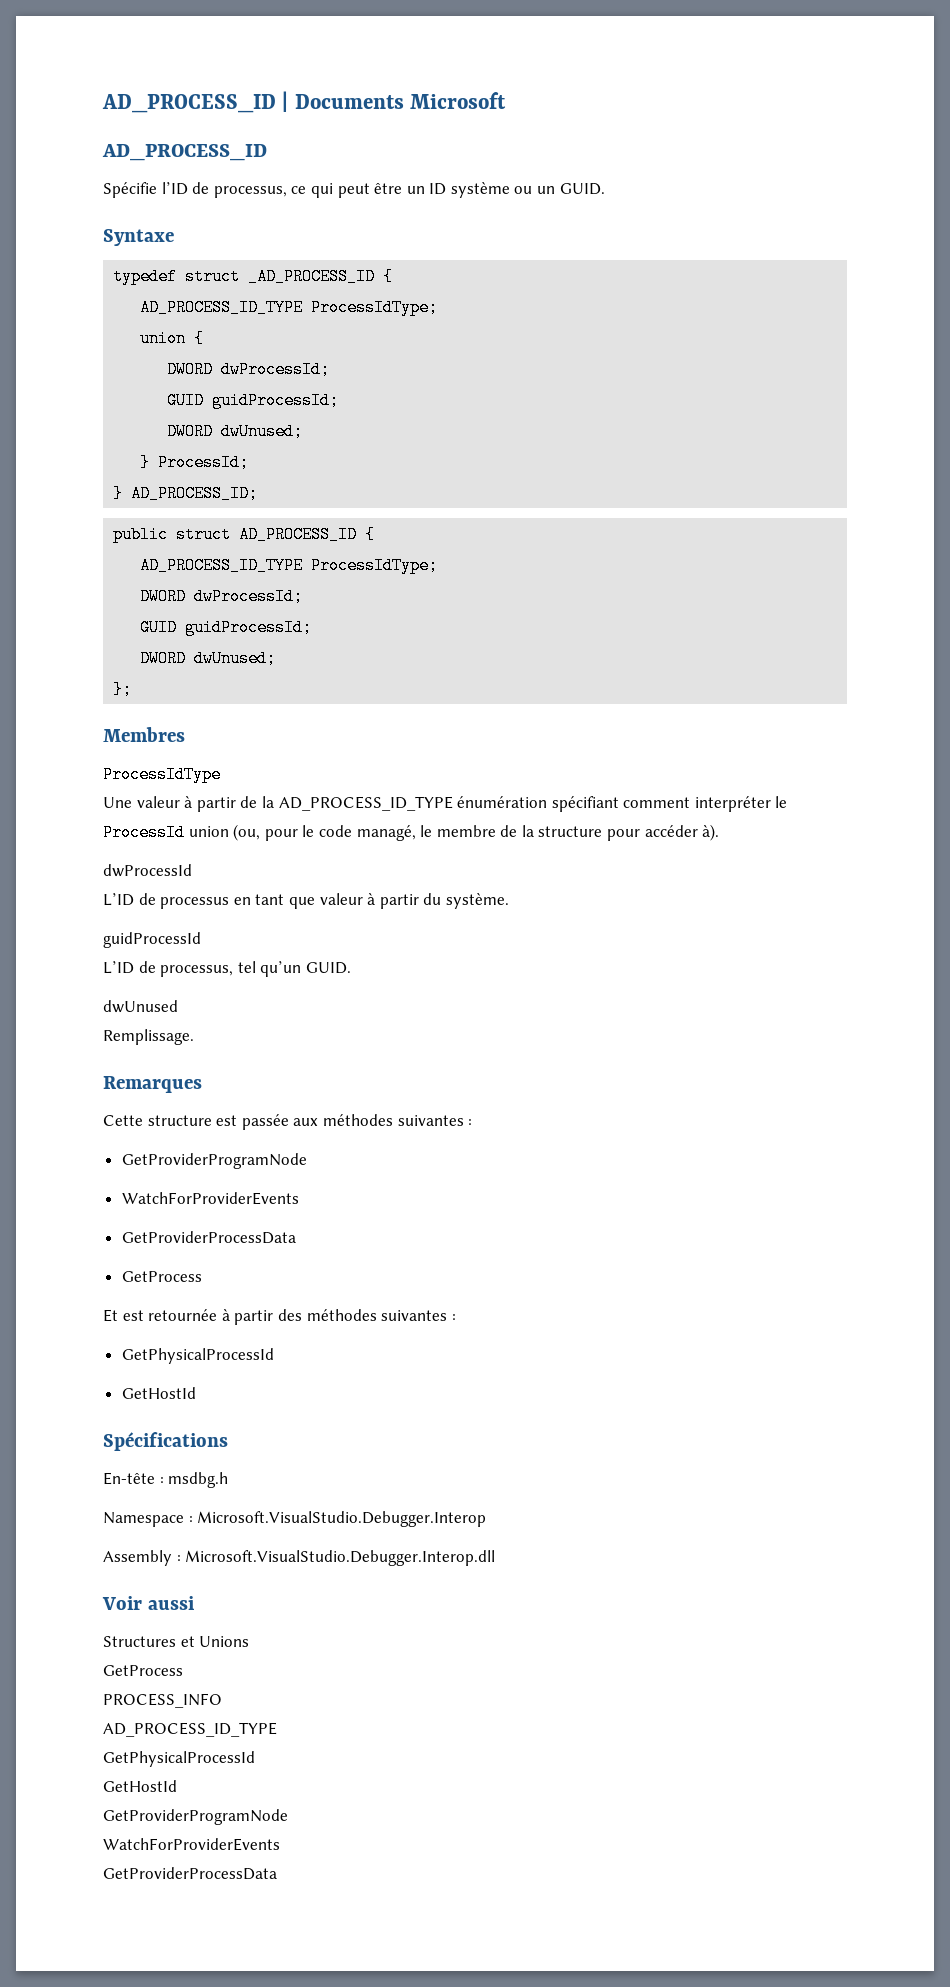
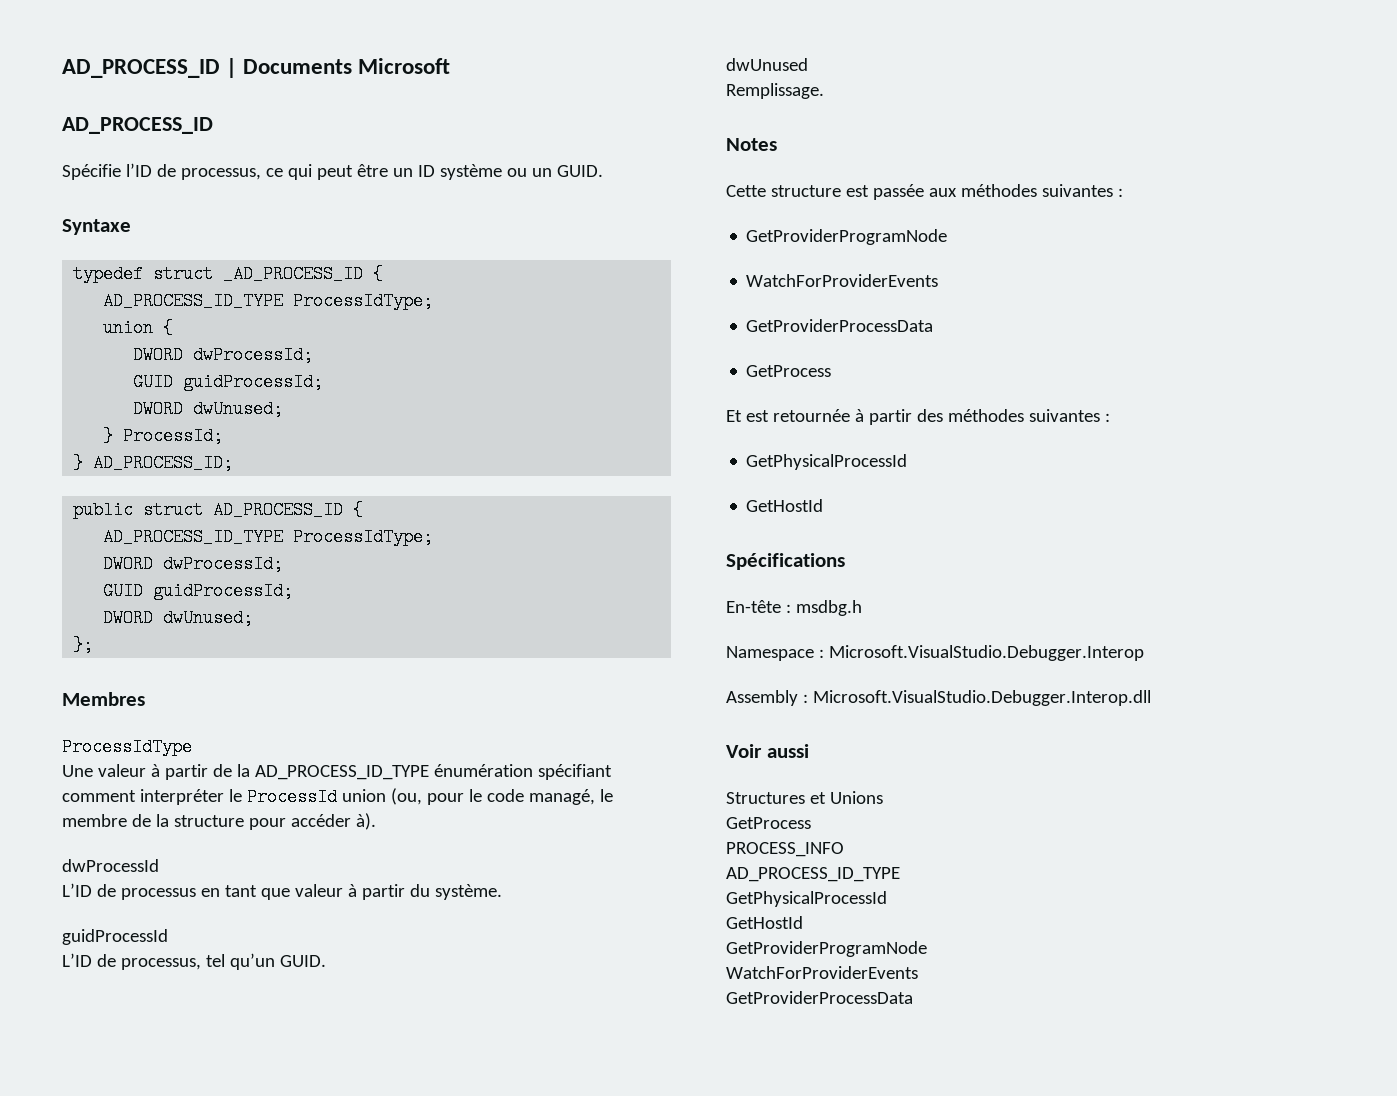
[103,1076,202,1093] Remarques -> [726,138,777,151] Notes

